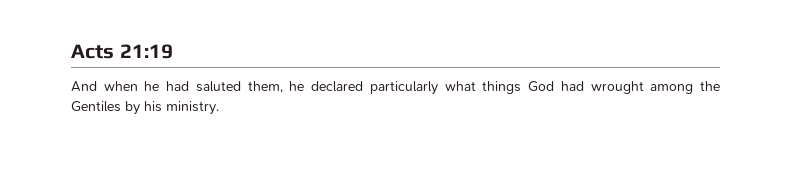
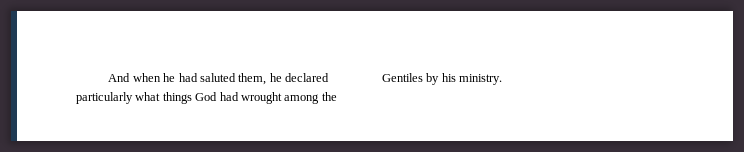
[71,44,173,59] Acts 21:19 // -> (108, 77) none

